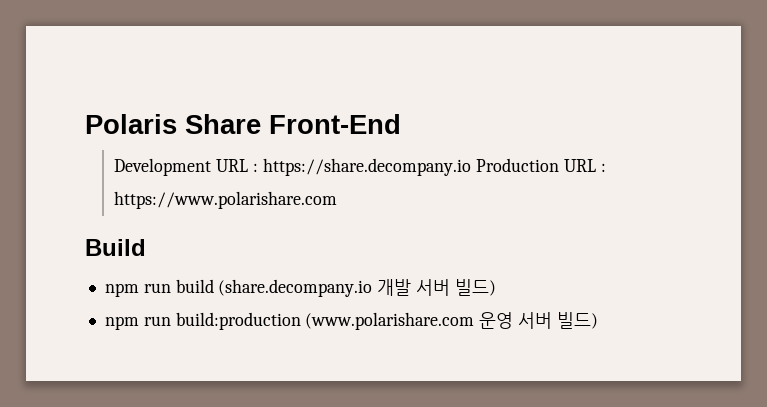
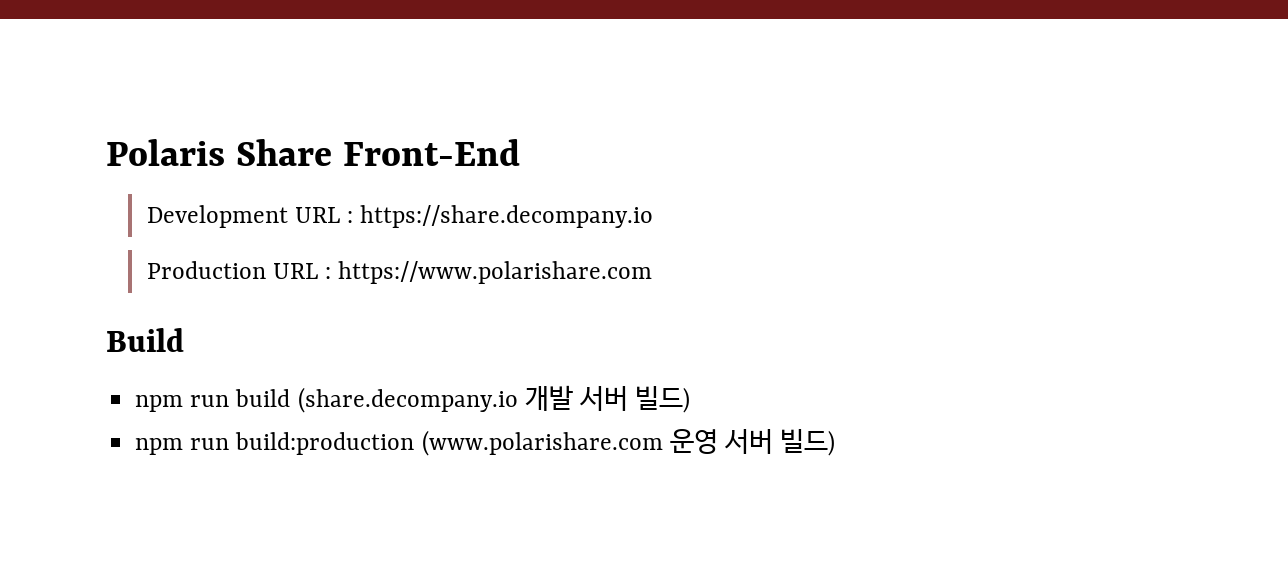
(471, 167) none -> (654, 216) //

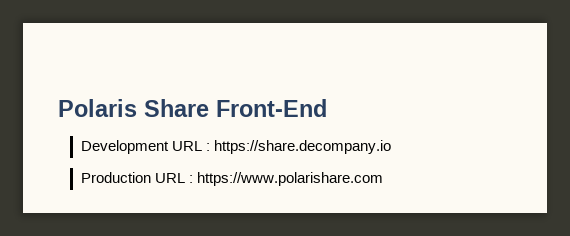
[106,328,184,352] [135,385,691,413] [135,429,836,456] // Build // npm run build (share.decompany.io 개발 서버 빌드) // npm run build:production (www.polarishare.com 운영 서버 빌드) -> (384, 179) none

